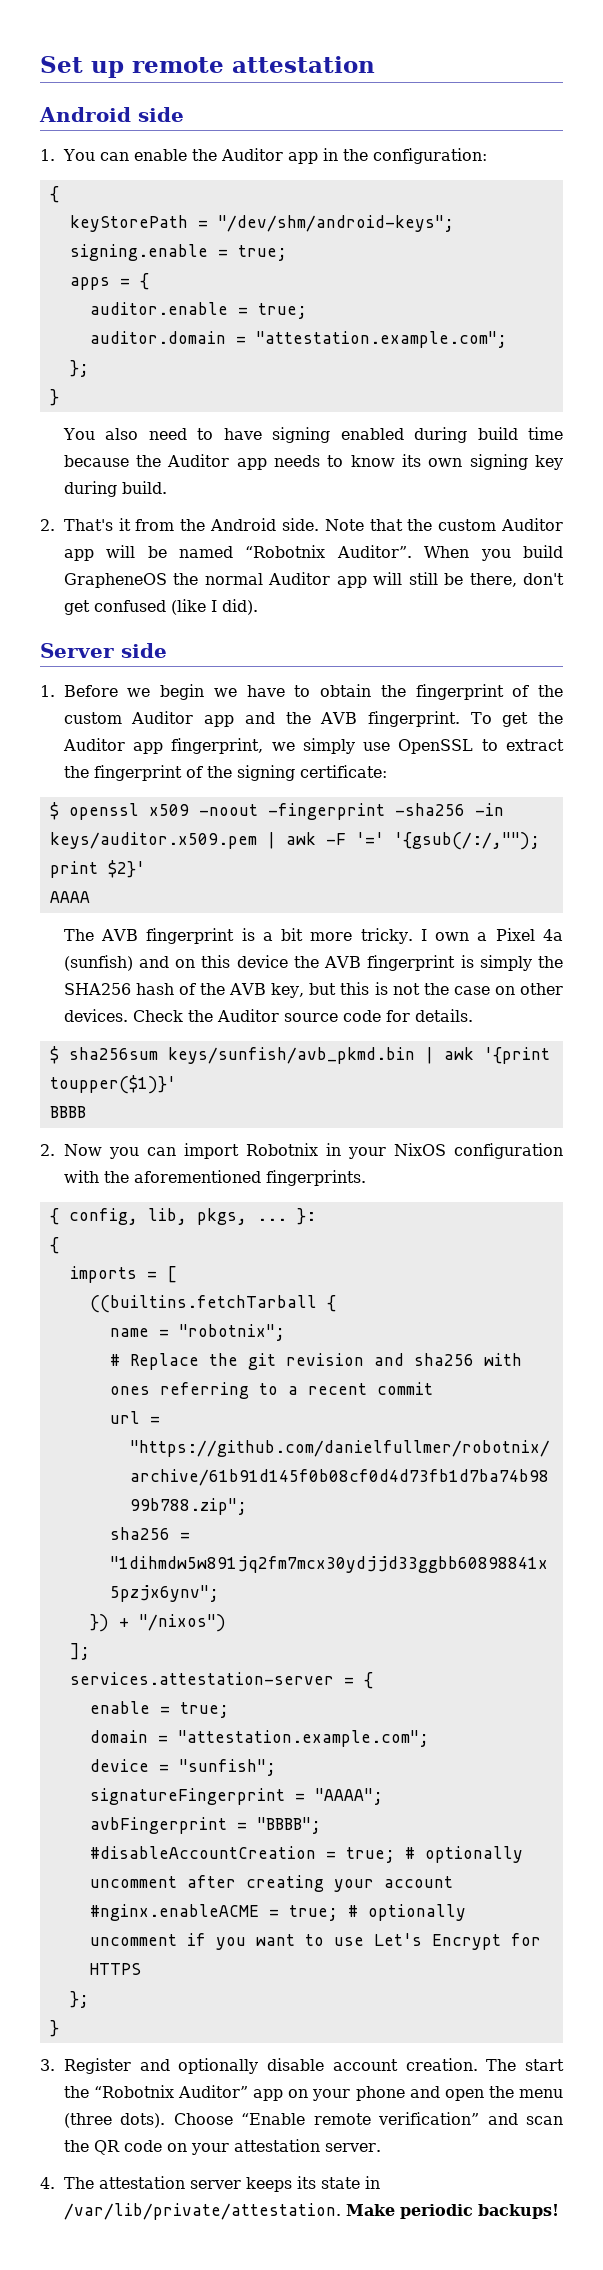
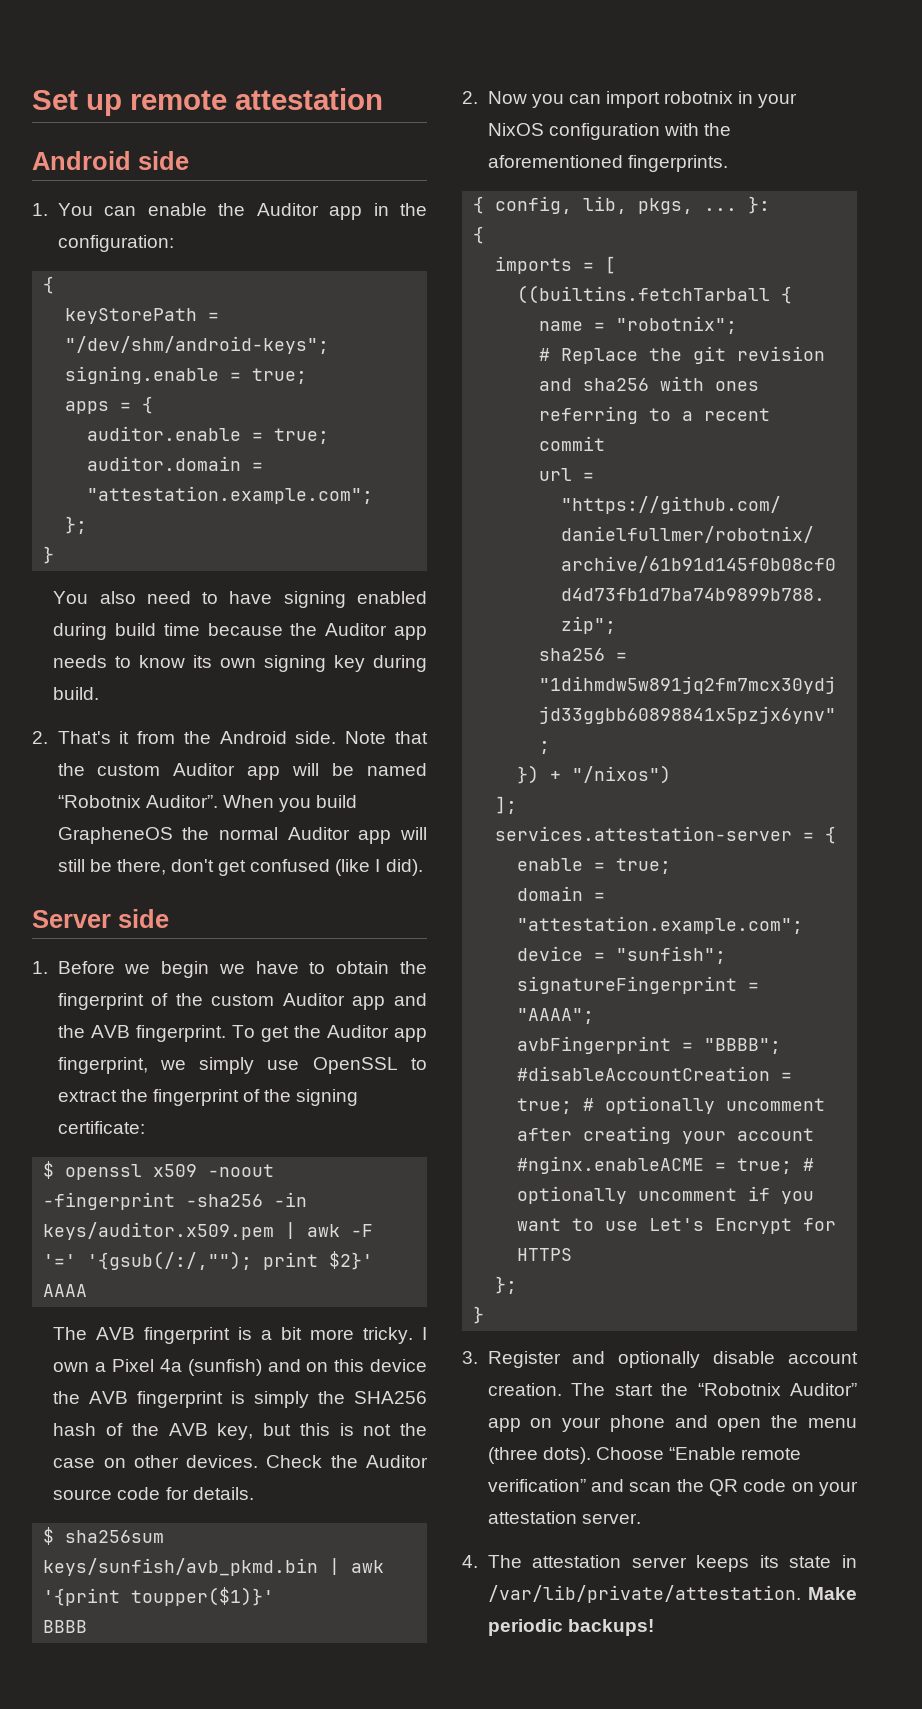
[245,1143,318,1156] Robotnix -> [664,91,734,104] robotnix

